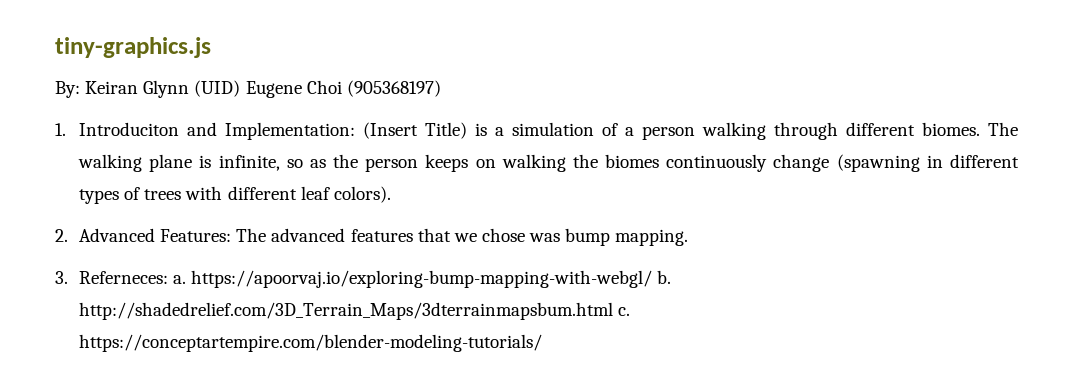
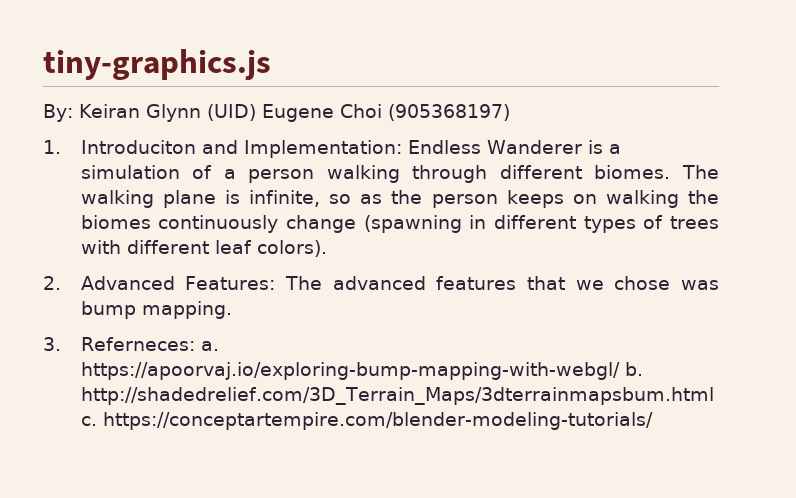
[362,122,467,139] (Insert Title) -> [407,140,582,154] Endless Wanderer

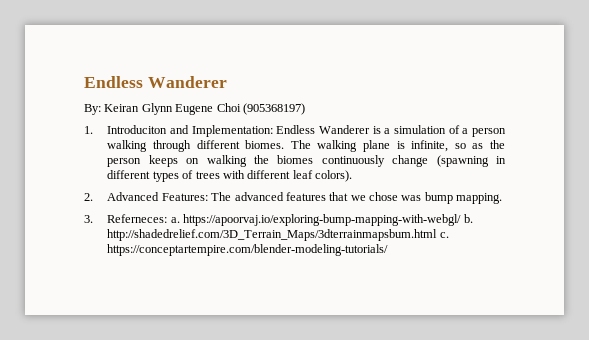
[43,49,271,80] tiny-graphics.js -> [84,76,227,88] Endless Wanderer
[206,104,256,121] (UID) -> (173, 109) none

